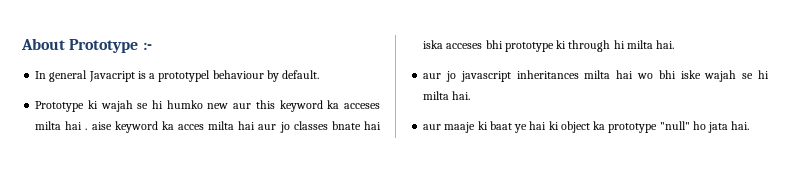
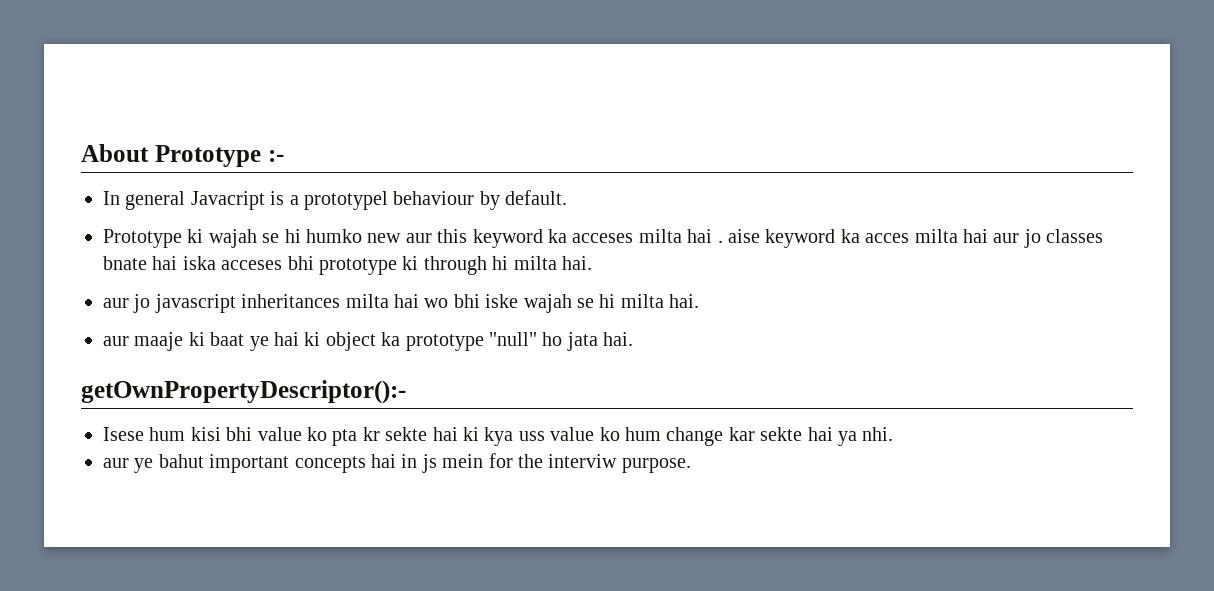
(750, 125) none -> [81,380,406,404] [103,427,894,446] [103,453,691,473] // getOwnPropertyDescriptor():- // Isese hum kisi bhi value ko pta kr sekte hai ki kya uss value ko hum change kar sekte hai ya nhi. // aur ye bahut important concepts hai in js mein for the interviw purpose.

